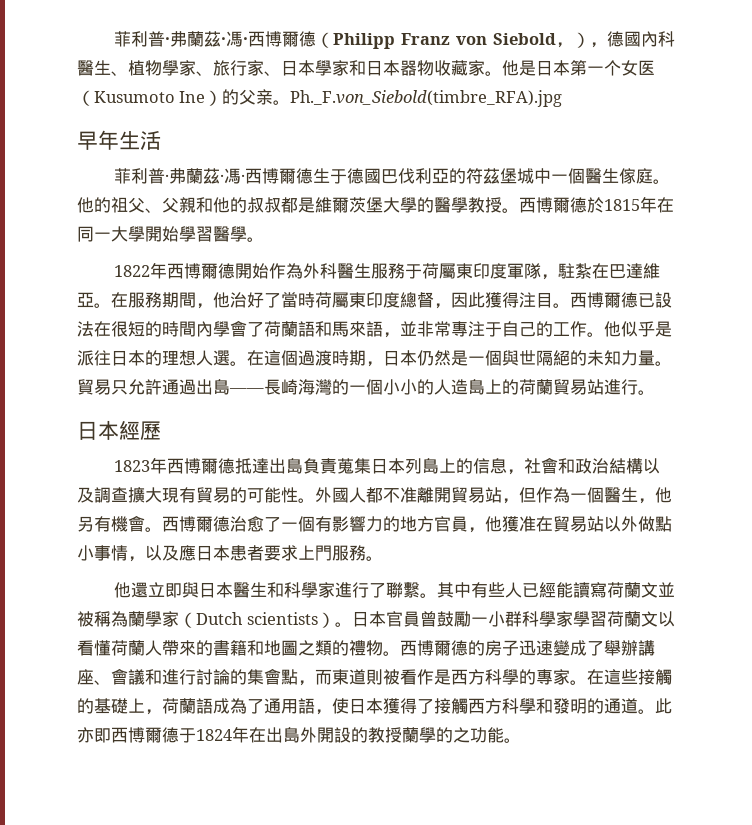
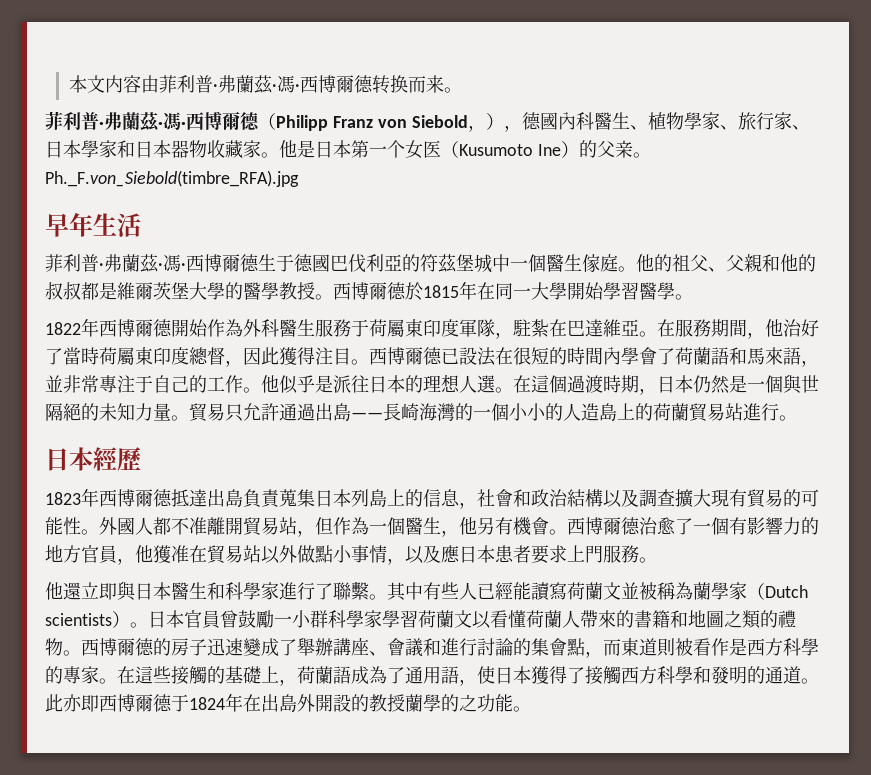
(113, 39) none -> [68,75,462,94] 本文内容由菲利普·弗蘭茲·馮·西博爾德转换而来。 //

